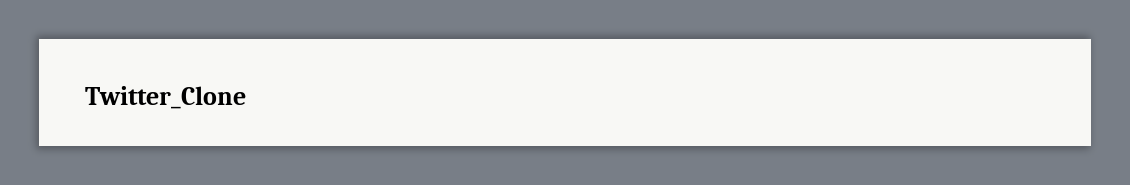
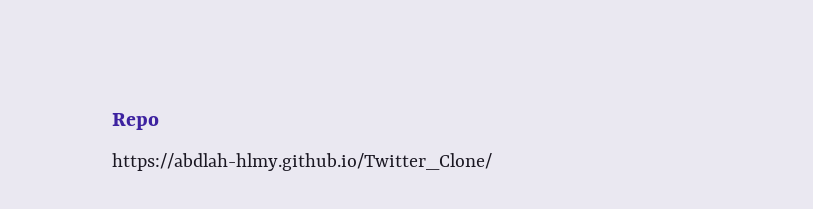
[85,86,246,109] Twitter_Clone -> [112,113,159,130] [112,153,492,171] Repo // https://abdlah-hlmy.github.io/Twitter_Clone/

